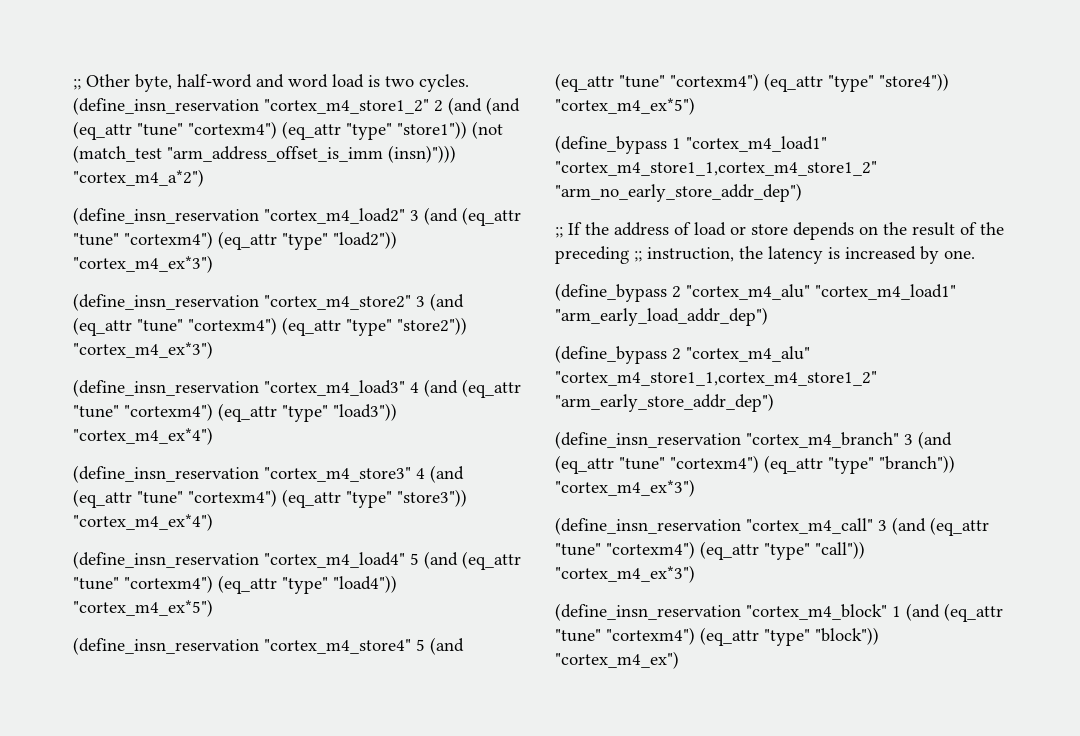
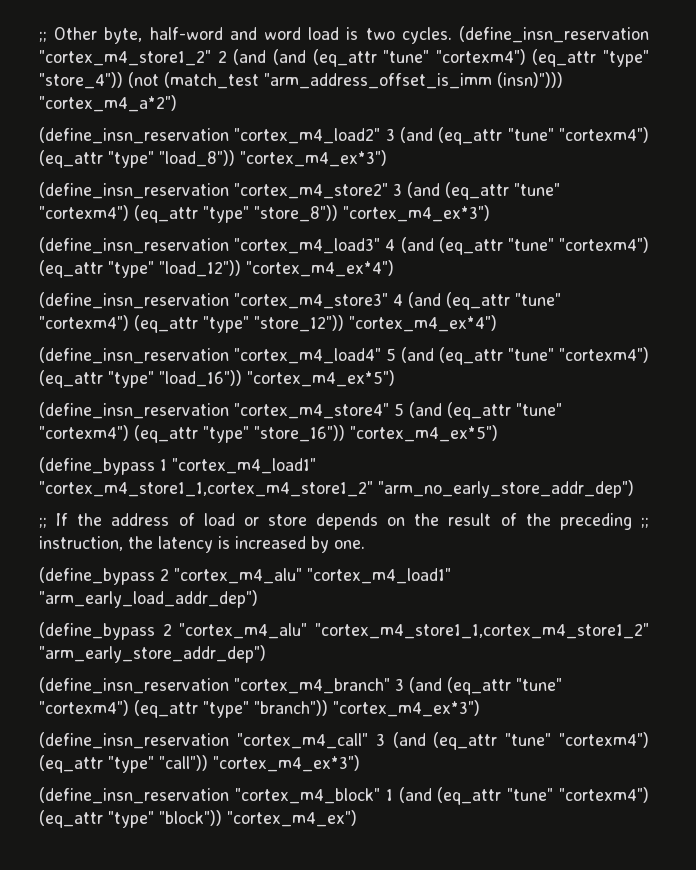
[397,121,467,139] "store1")) -> [39,72,123,89] "store_4"))
[333,231,397,249] "load2")) -> [159,150,235,167] "load_8"))
[397,317,467,335] "store2")) -> [254,205,338,222] "store_8"))
[333,403,397,421] "load3")) -> [159,260,241,277] "load_12"))
[397,489,467,507] "store3")) -> [254,315,344,332] "store_12"))
[333,575,397,593] "load4")) -> [159,370,242,387] "load_16"))
[879,73,949,91] "store4")) -> [254,425,345,442] "store_16"))

